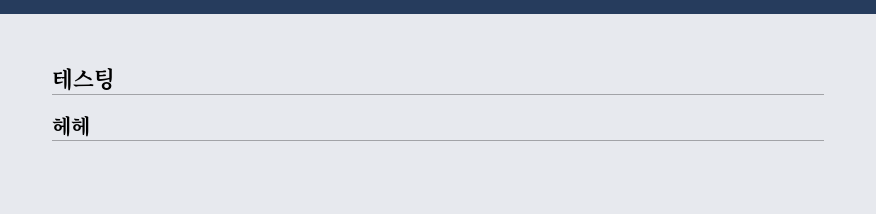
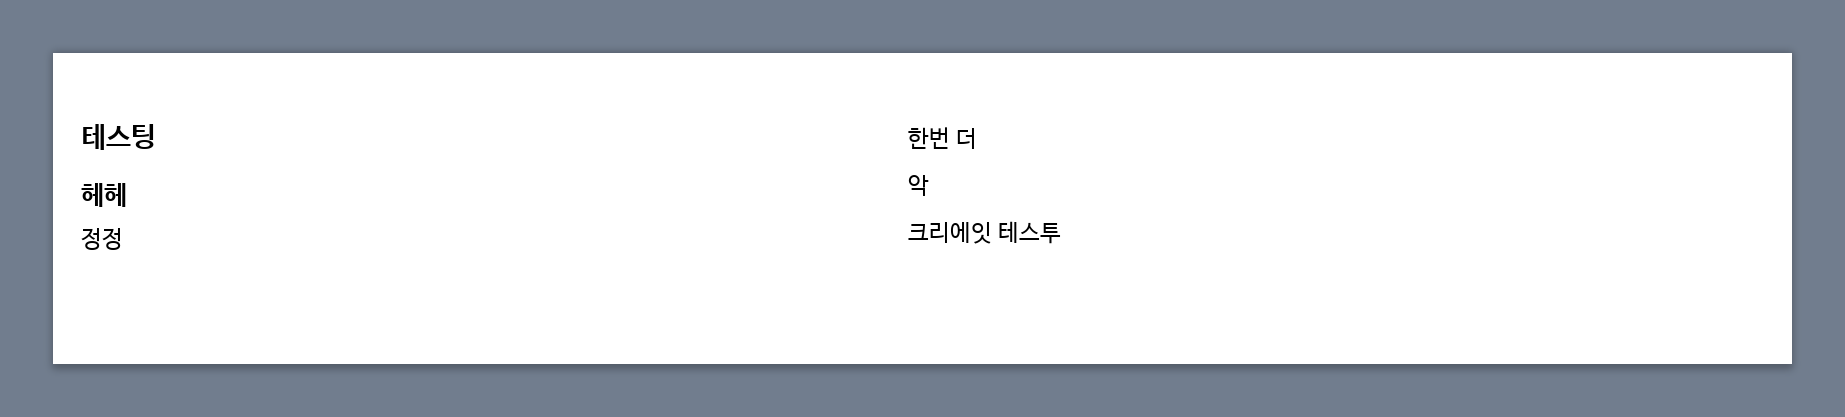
(90, 126) none -> [81,228,123,250] [908,127,978,149] [908,175,929,196] [908,221,1062,244] // 정정 // 한번 더 // 악 // 크리에잇 테스투

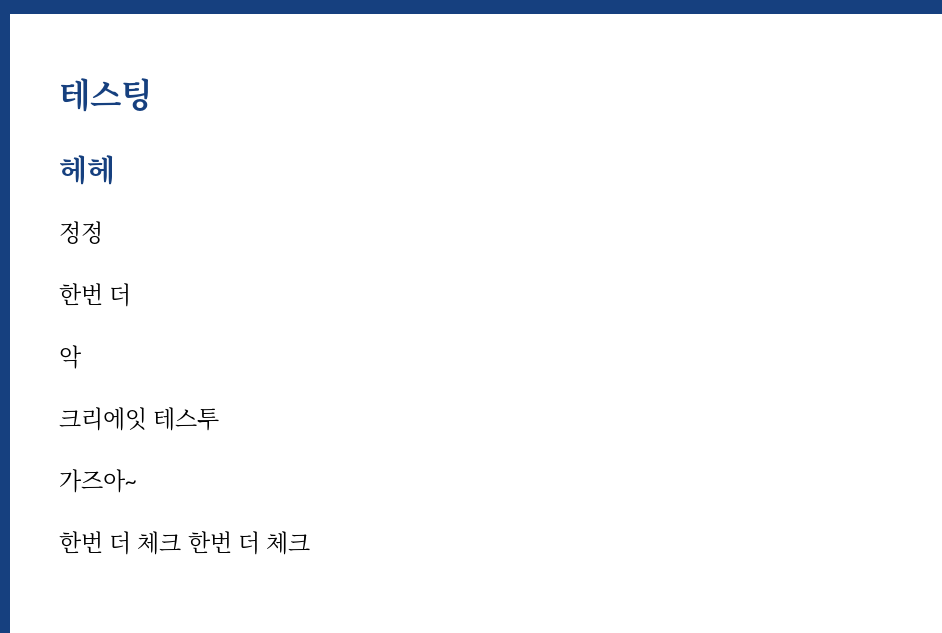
(1062, 232) none -> [59,469,136,493] [59,531,311,555] // 가즈아~ // 한번 더 체크 한번 더 체크

